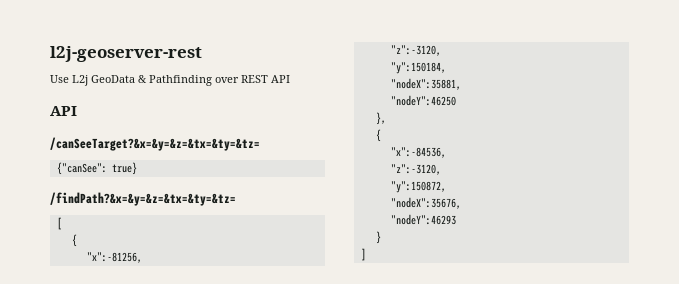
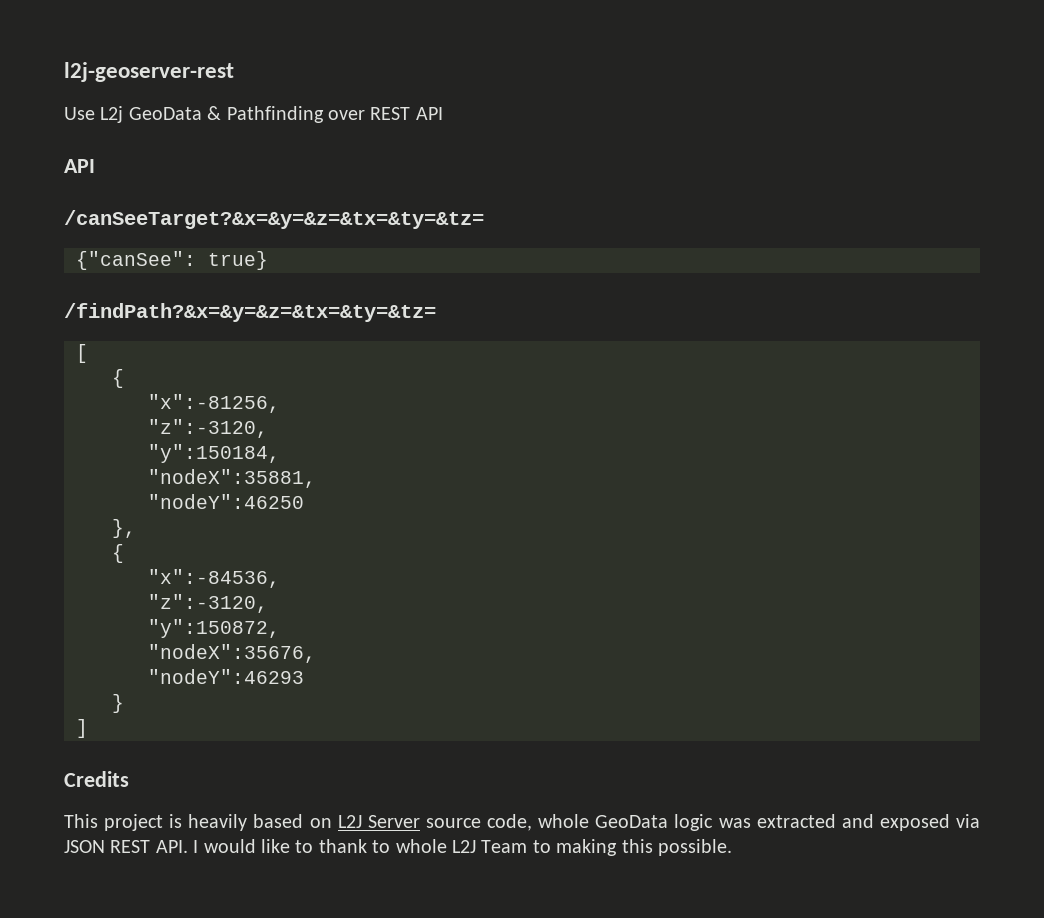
(366, 254) none -> [64,771,129,787] [64,814,981,831] [64,839,732,856] // Credits // This project is heavily based on L2J Server source code, whole GeoData logic was extracted and exposed via JSON REST API. I would like to thank to whole L2J Team to making this possible.

